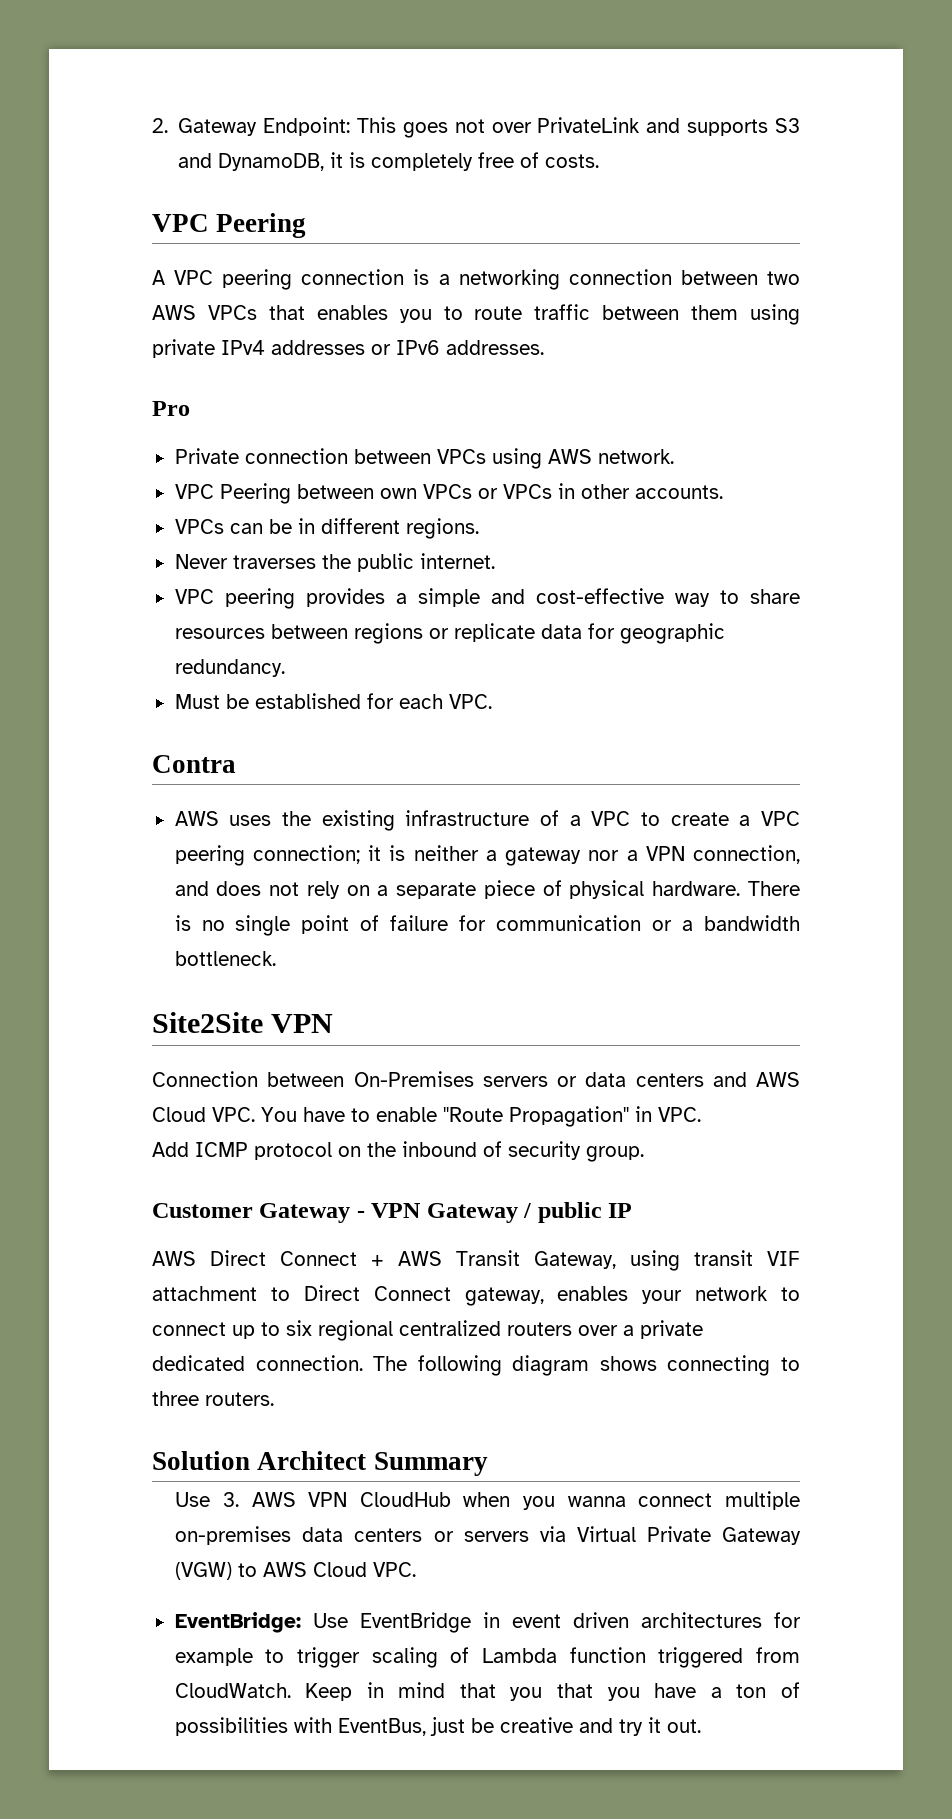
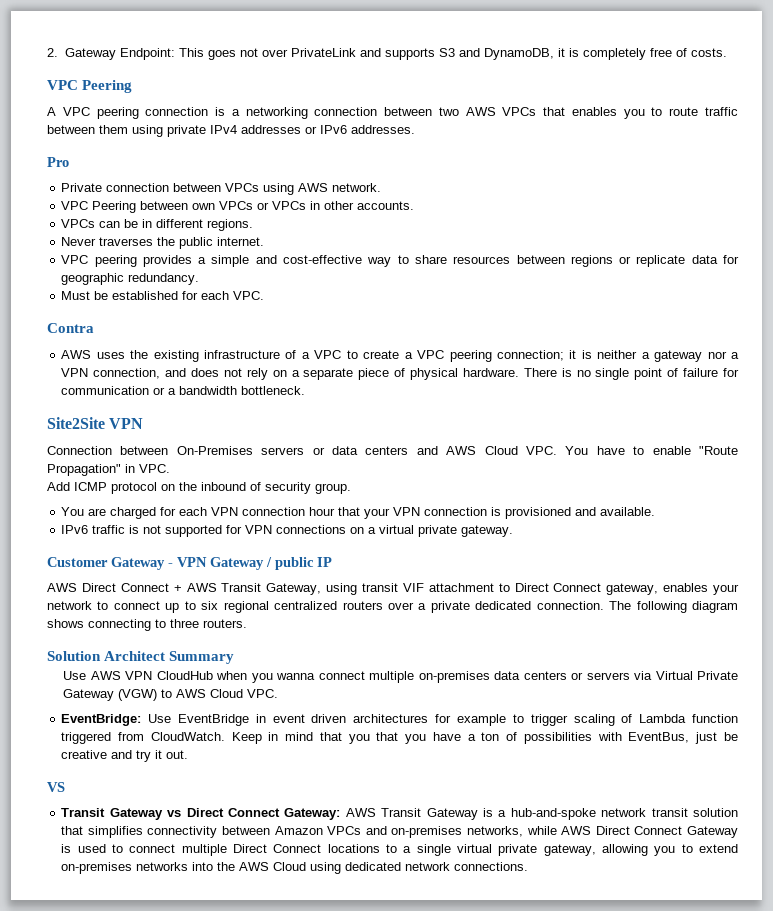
(644, 1154) none -> [61,507,656,519] [61,525,514,537] // You are charged for each VPN connection hour that your VPN connection is provisioned and available. // IPv6 traffic is not supported for VPN connections on a virtual private gateway.
[222,1492,239,1507] 3. -> (87, 675) none
(701, 1726) none -> [47,782,65,792] [61,808,738,820] [61,826,739,838] [61,844,738,856] [61,862,529,874] // VS // Transit Gateway vs Direct Connect Gateway: AWS Transit Gateway is a hub-and-spoke network transit solution that simplifies connectivity between Amazon VPCs and on-premises networks, while AWS Direct Connect Gateway is used to connect multiple Direct Connect locations to a single virtual private gateway, allowing you to extend on-premises networks into the AWS Cloud using dedicated network connections.

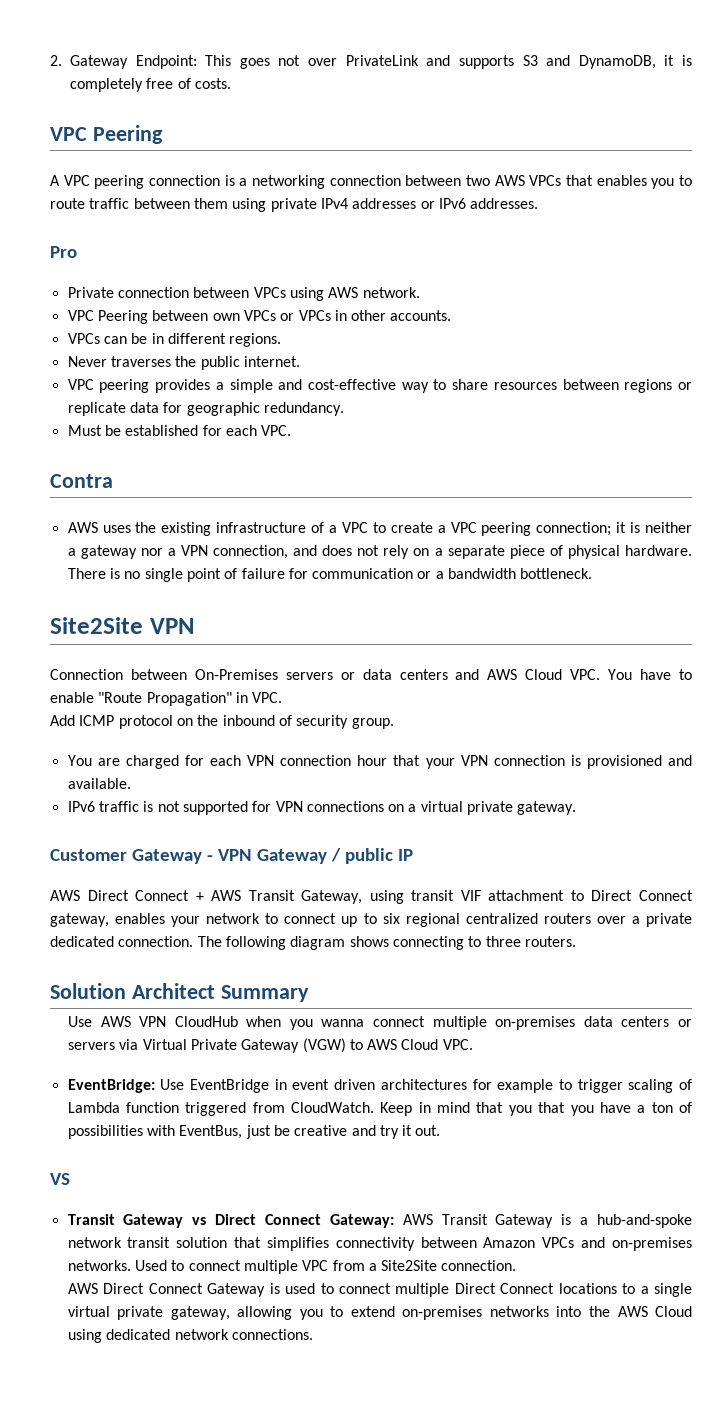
[467,826,557,837] networks, while -> [67,1260,517,1274] networks. Used to connect multiple VPC from a Site2Site connection. //

